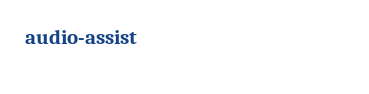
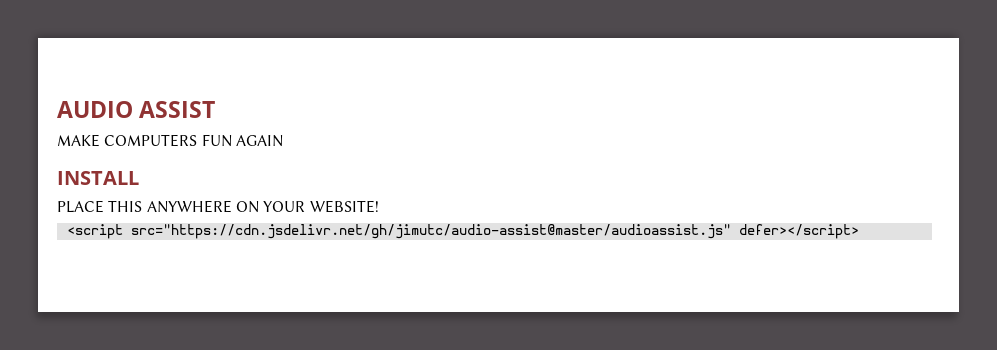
[25,29,137,44] audio-assist -> [57,101,216,118] [57,134,283,147] [57,171,139,185] [57,200,379,213] [66,224,859,239] AUDIO ASSIST // MAKE COMPUTERS FUN AGAIN // INSTALL // PLACE THIS ANYWHERE ON YOUR WEBSITE! // <script src="https://cdn.jsdelivr.net/gh/jimutc/audio-assist@master/audioassist.js" defer></script>

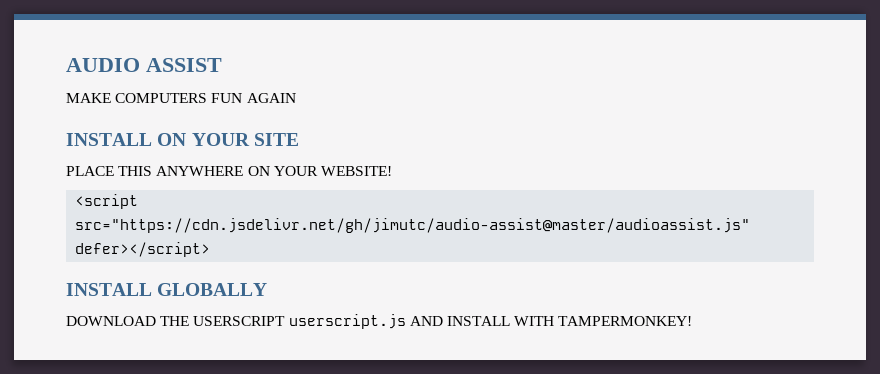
(139, 178) none -> [157,133,299,146] ON YOUR SITE
(859, 231) none -> [66,283,268,296] [66,314,693,329] // INSTALL GLOBALLY // DOWNLOAD THE USERSCRIPT userscript.js AND INSTALL WITH TAMPERMONKEY!

